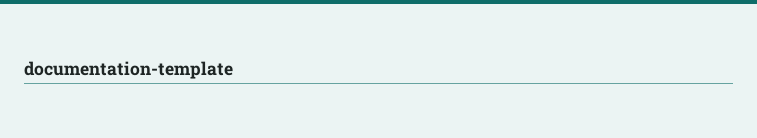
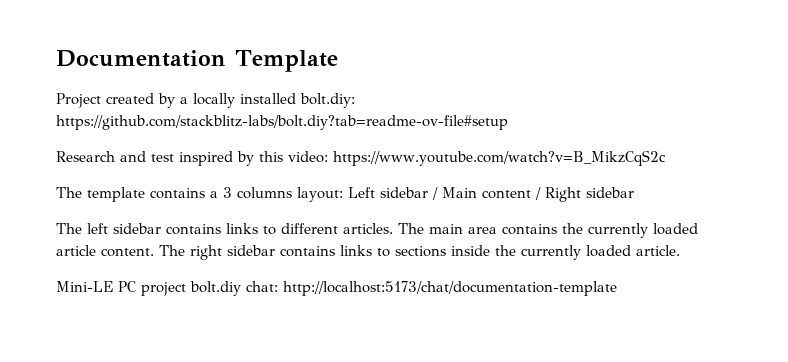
[24,61,233,79] documentation-template -> [56,50,338,72] [56,93,355,108] [56,115,508,130] [56,150,666,166] [56,187,634,202] [56,223,698,238] [56,245,680,260] [56,281,617,296] Documentation Template // Project created by a locally installed bolt.diy: https://github.com/stackblitz-labs/bolt.diy?tab=readme-ov-file#setup // Research and test inspired by this video: https://www.youtube.com/watch?v=B_MikzCqS2c // The template contains a 3 columns layout: Left sidebar / Main content / Right sidebar // The left sidebar contains links to different articles. The main area contains the currently loaded article content. The right sidebar contains links to sections inside the currently loaded article. // Mini-LE PC project bolt.diy chat: http://localhost:5173/chat/documentation-template

